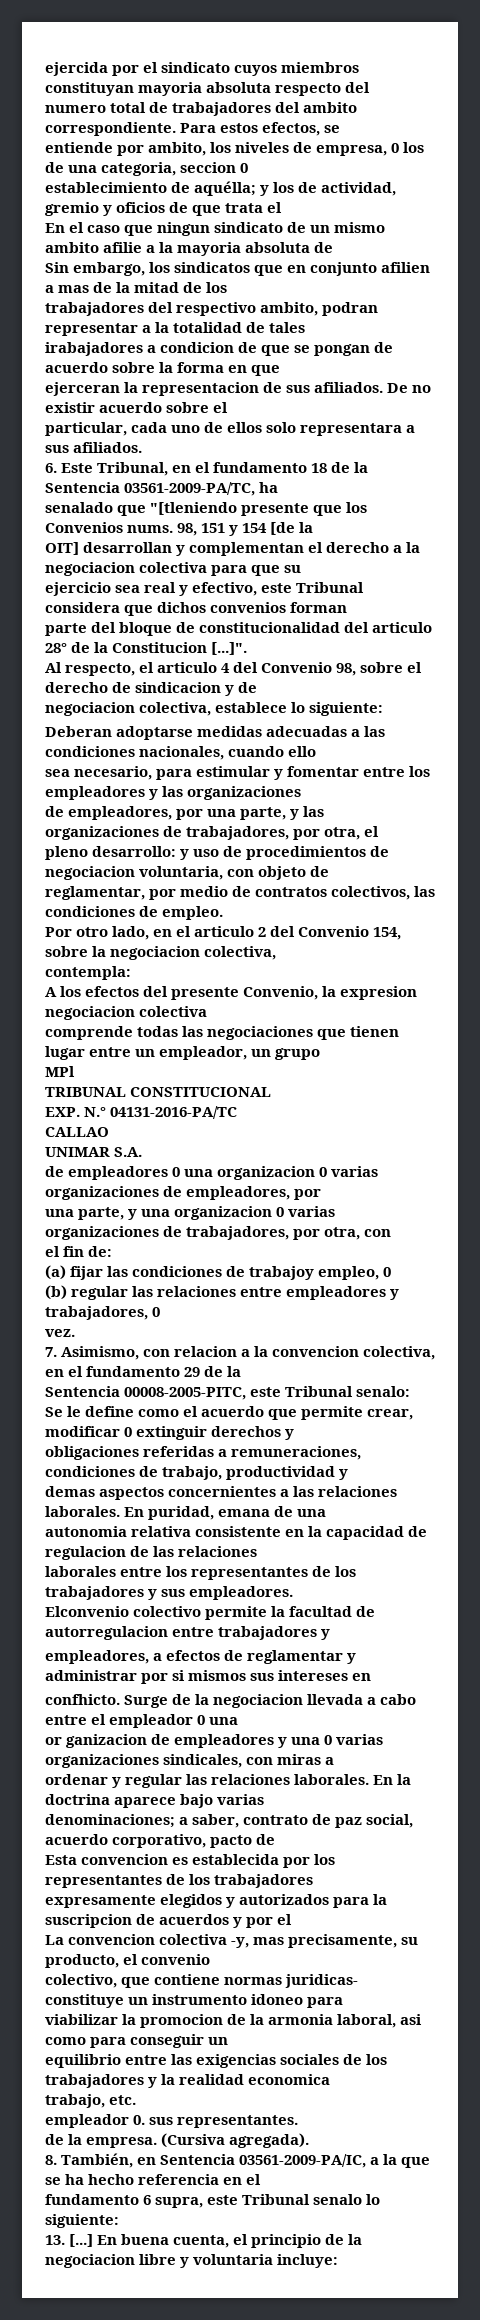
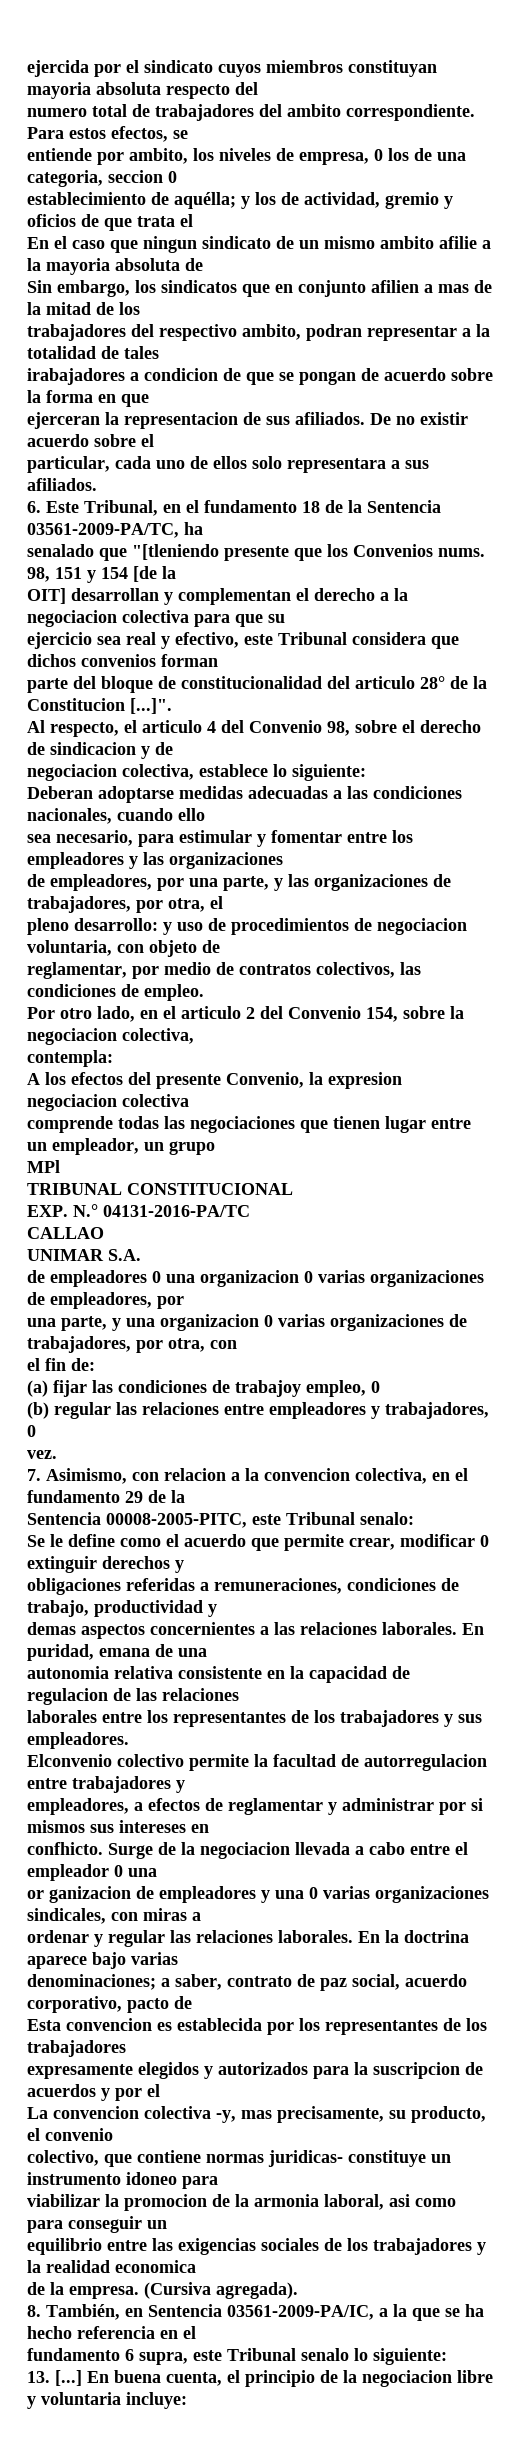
[45,2094,137,2108] [45,2114,299,2128] // trabajo, etc. // empleador 0. sus representantes. -> (196, 2266) none

